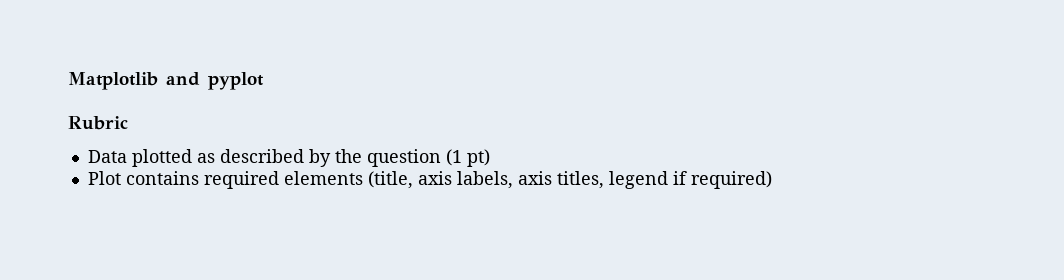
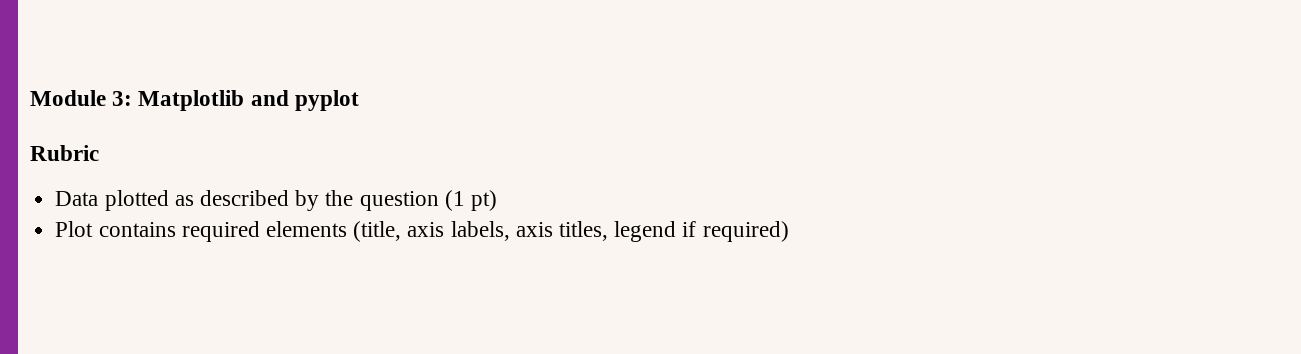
(68, 81) none -> [30,90,133,106] Module 3:

